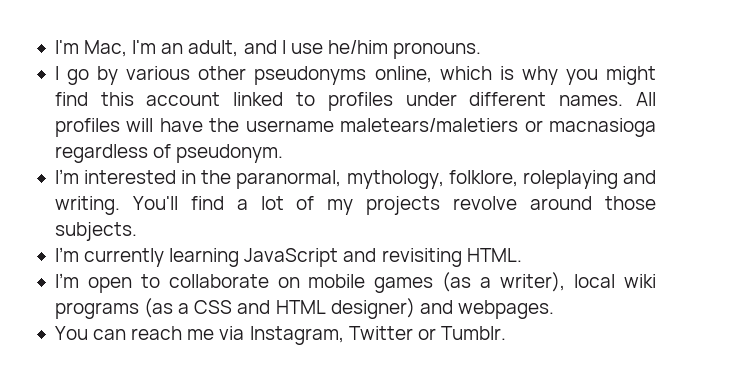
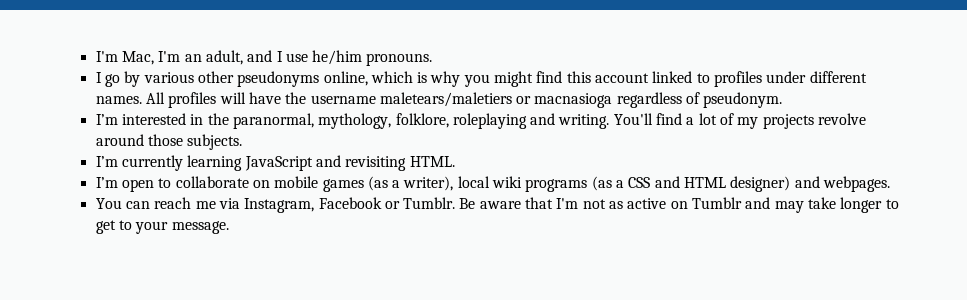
[348,326,413,340] Twitter -> [318,197,382,209] Facebook
(506, 333) none -> [459,197,899,213] [95,220,229,234] Be aware that I'm not as active on Tumblr and may take longer to get to your message.

